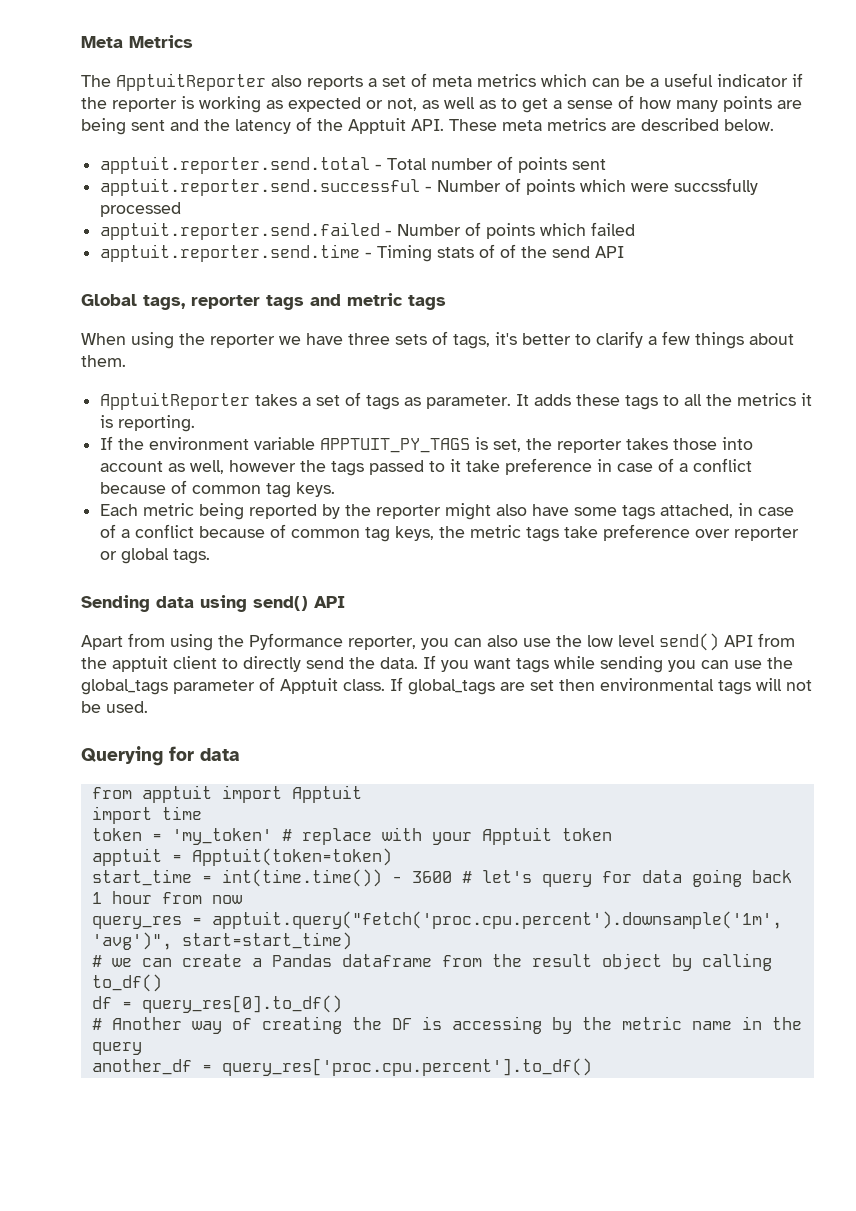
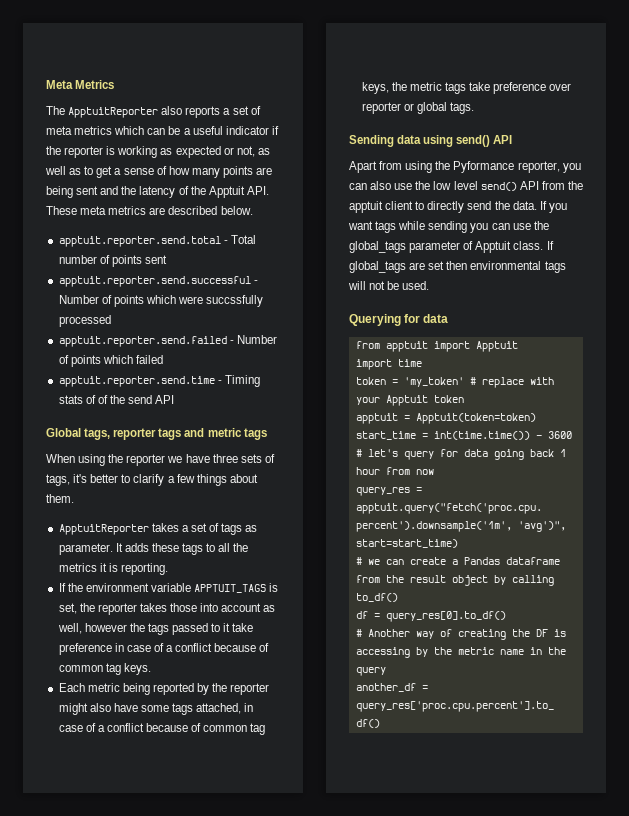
[320,438,471,453] APPTUIT_PY_TAGS -> [194,584,267,593] APPTUIT_TAGS

